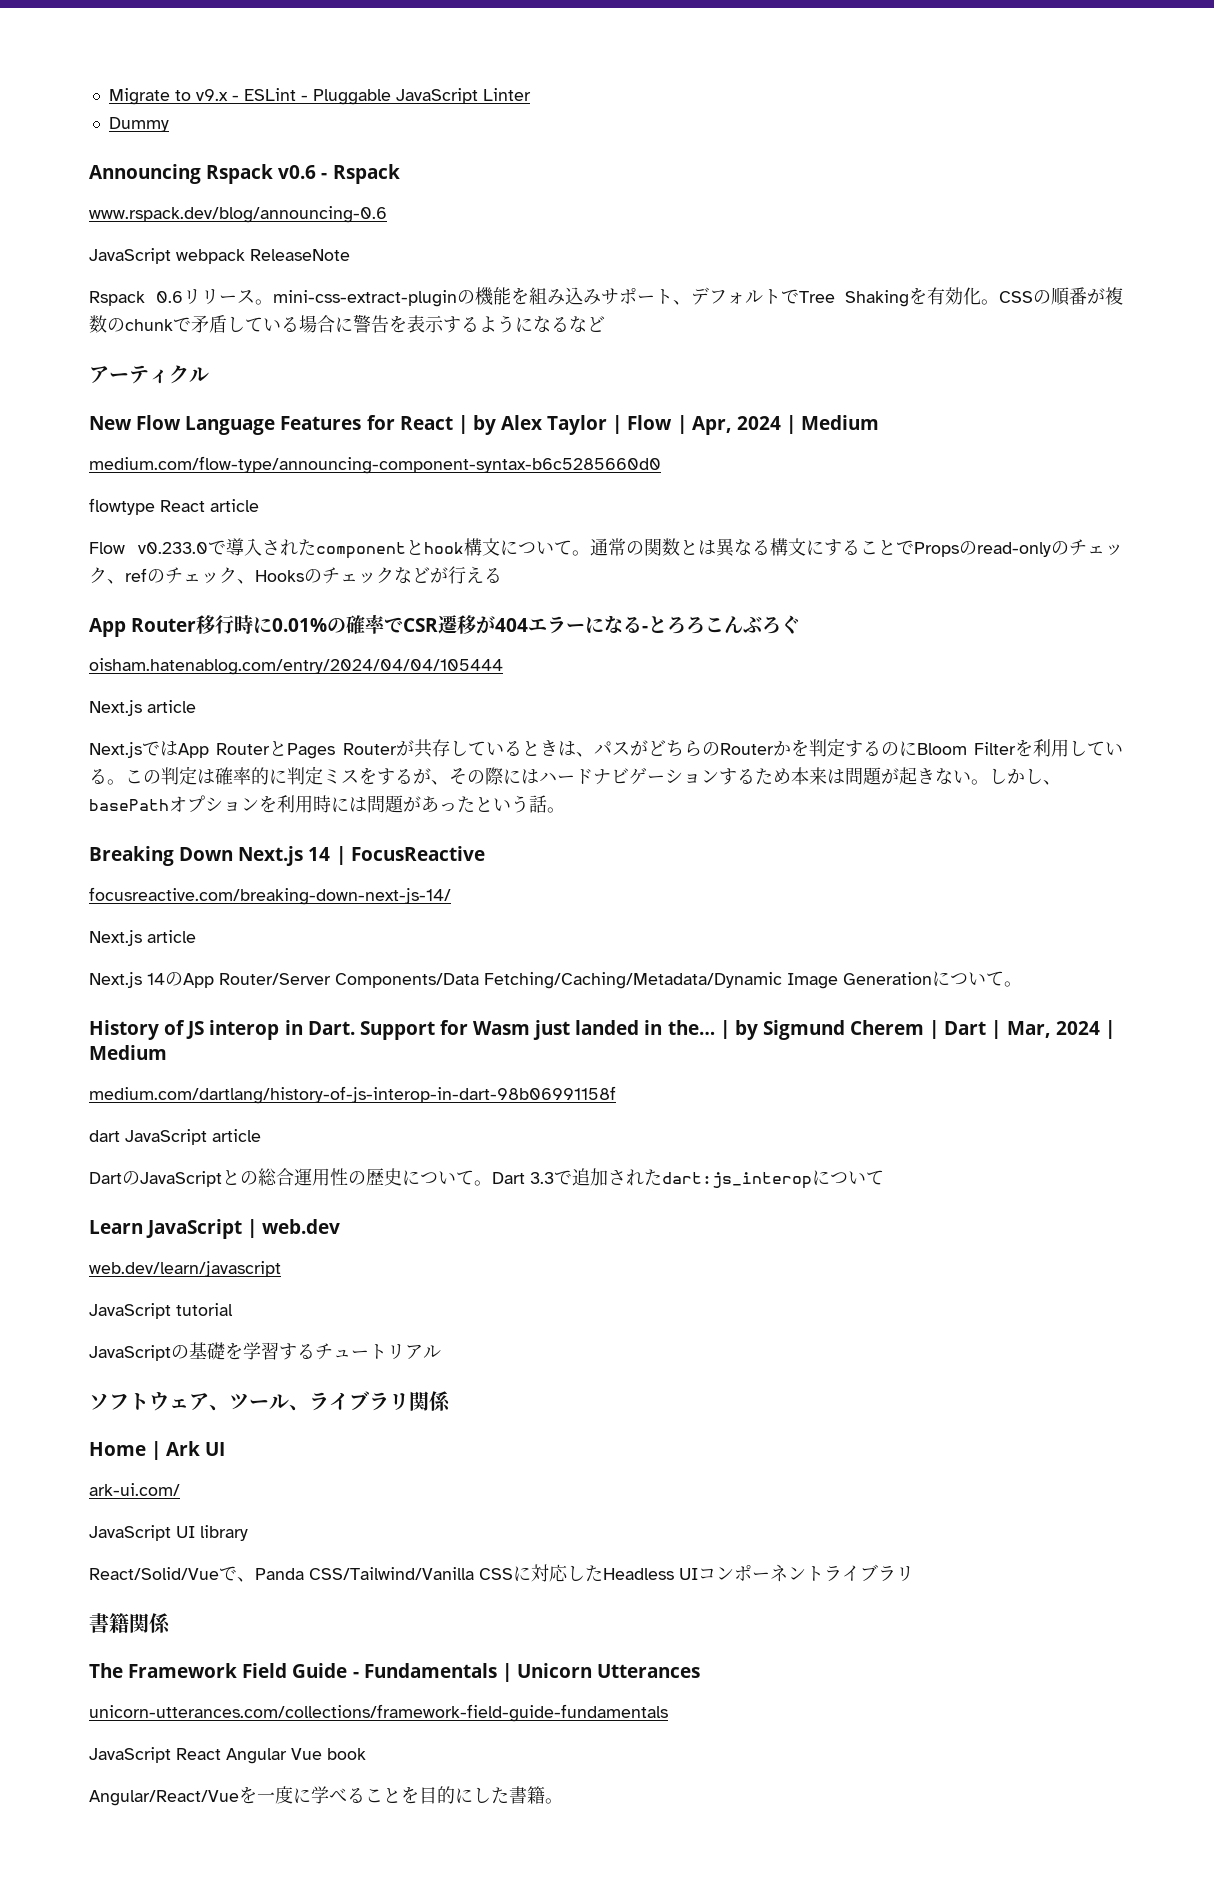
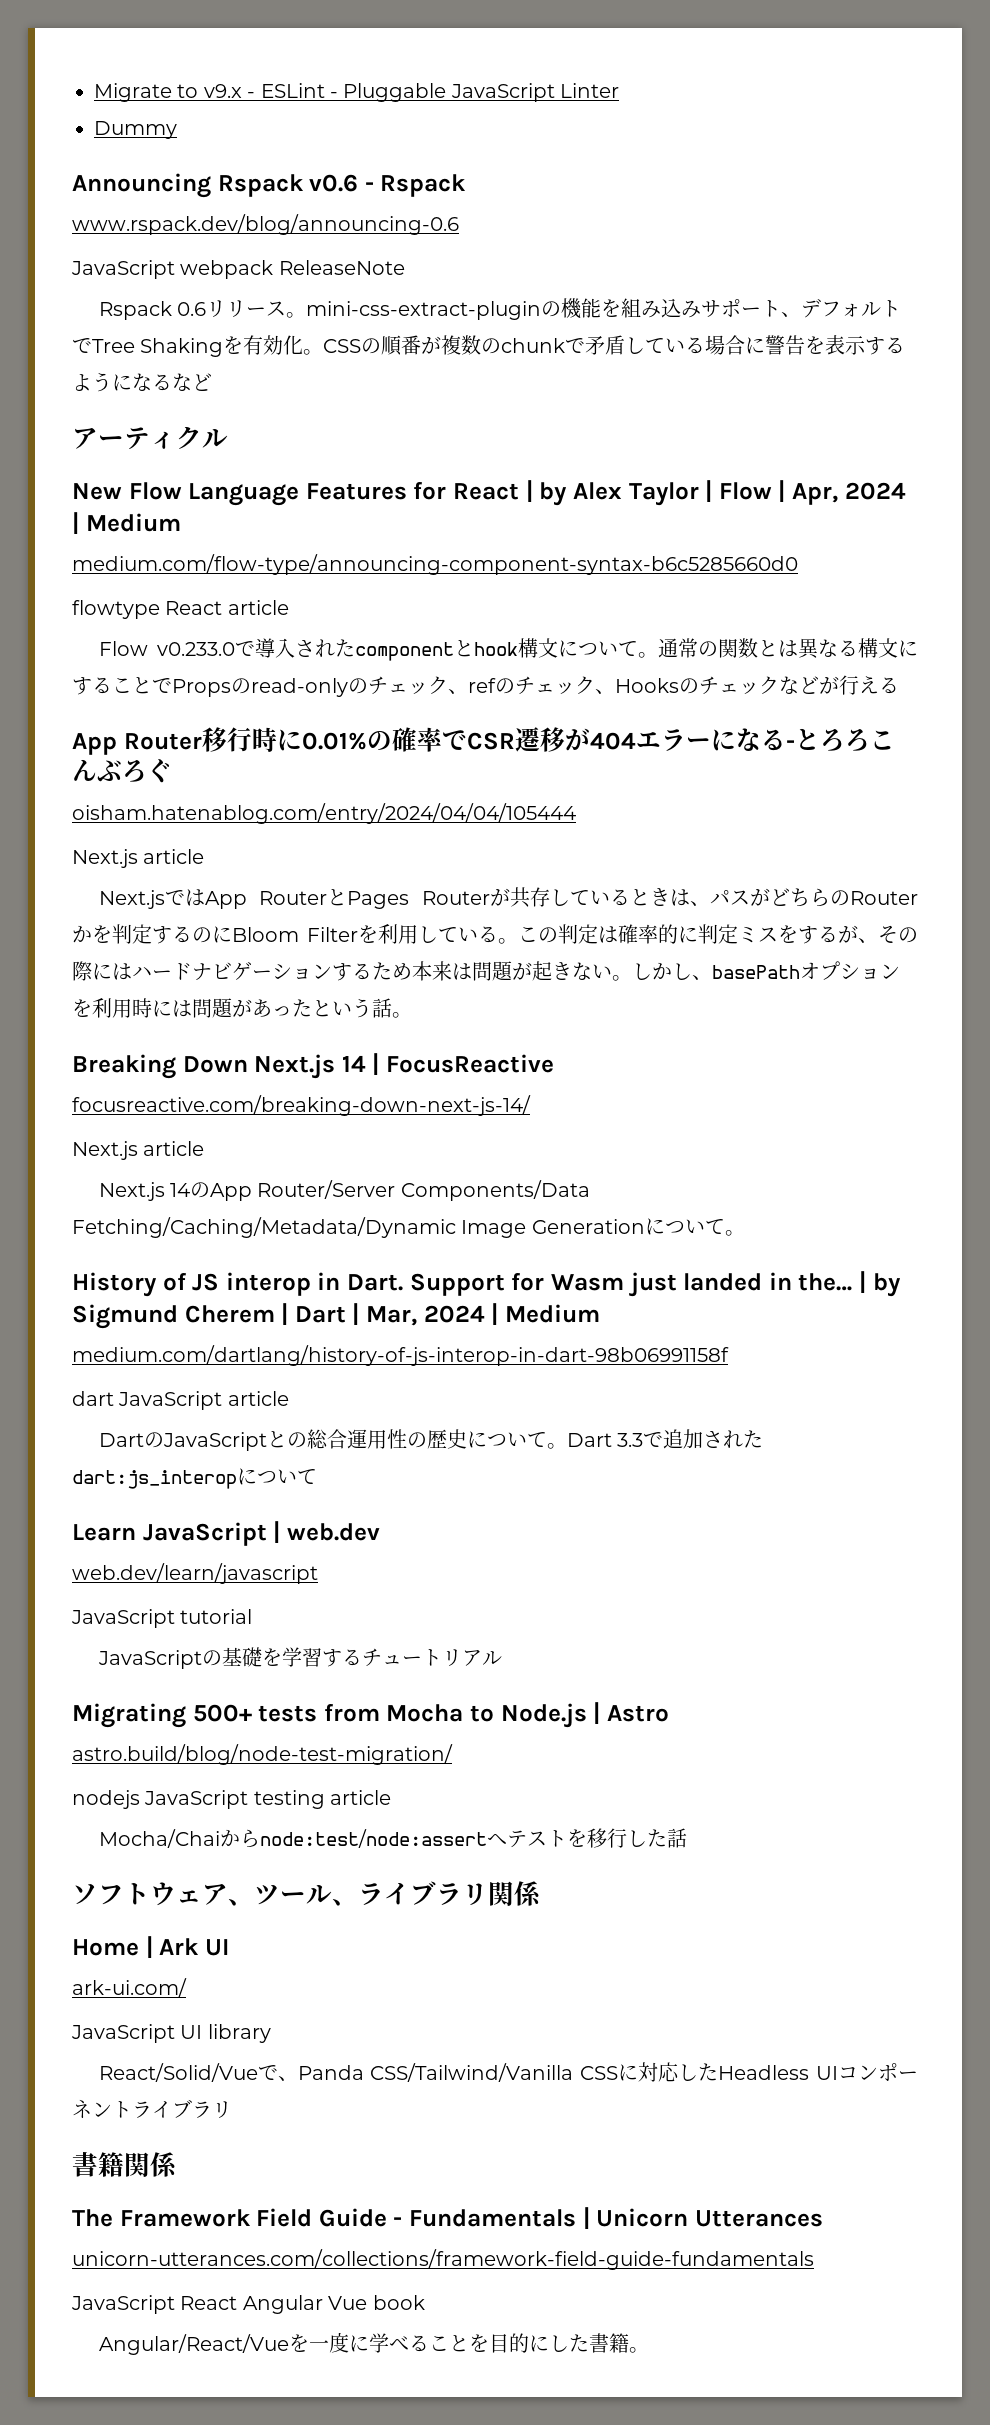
(441, 1351) none -> [72,1702,669,1728] [72,1744,453,1765] [72,1790,392,1809] [98,1828,687,1848] // Migrating 500+ tests from Mocha to Node.js | Astro // astro.build/blog/node-test-migration/ // nodejs JavaScript testing article // Mocha/Chaiからnode:test/node:assertへテストを移行した話

